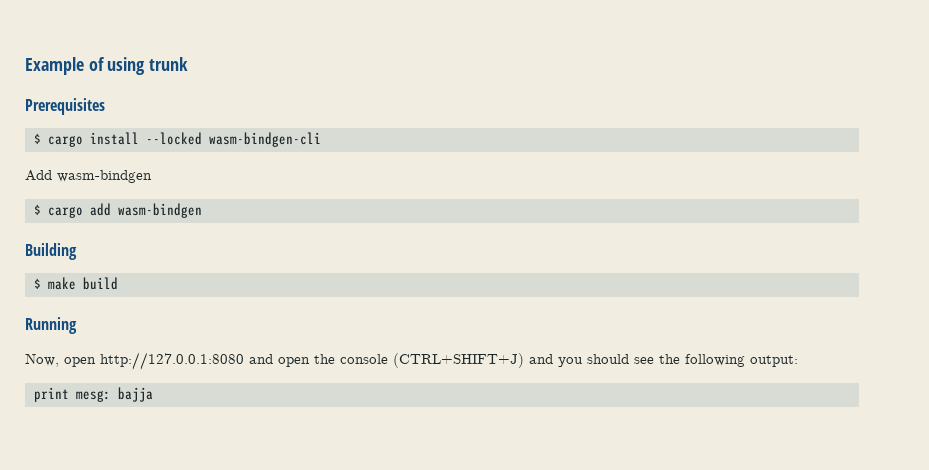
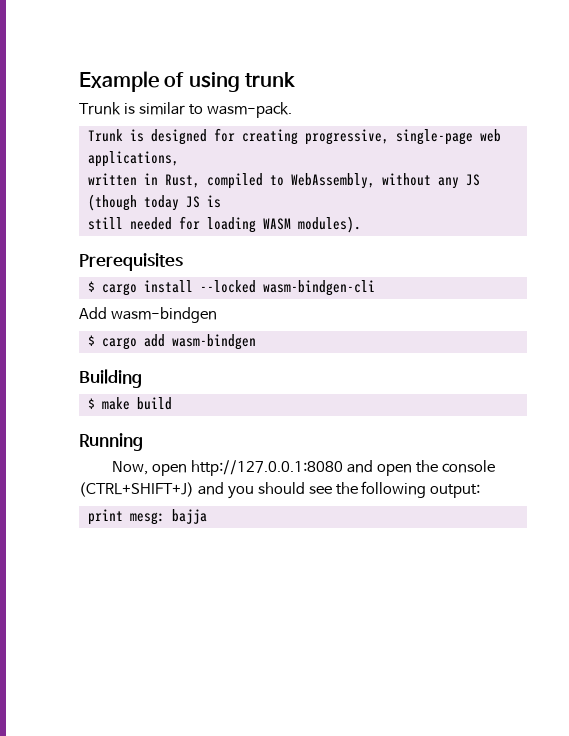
(189, 64) none -> [79,102,292,118] [87,128,501,145] [87,151,179,167] [87,173,480,189] [87,194,221,211] [87,216,361,233] // Trunk is similar to wasm-pack. // Trunk is designed for creating progressive, single-page web applications, // written in Rust, compiled to WebAssembly, without any JS (though today JS is // still needed for loading WASM modules).

